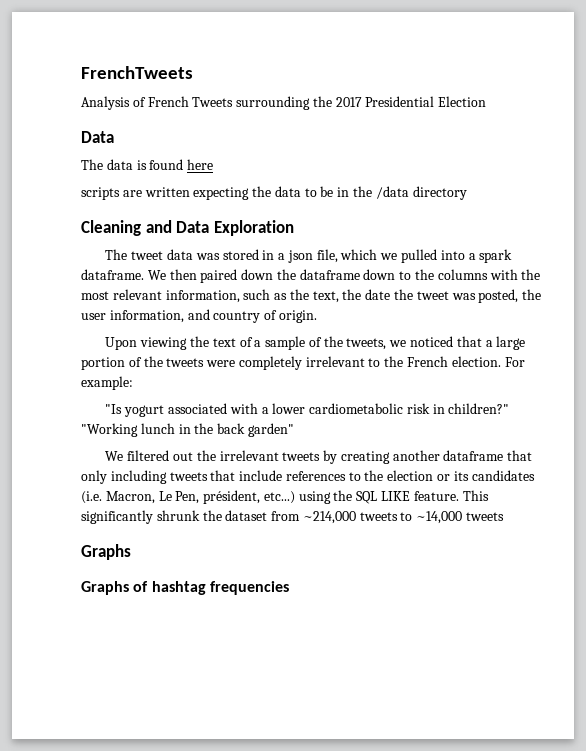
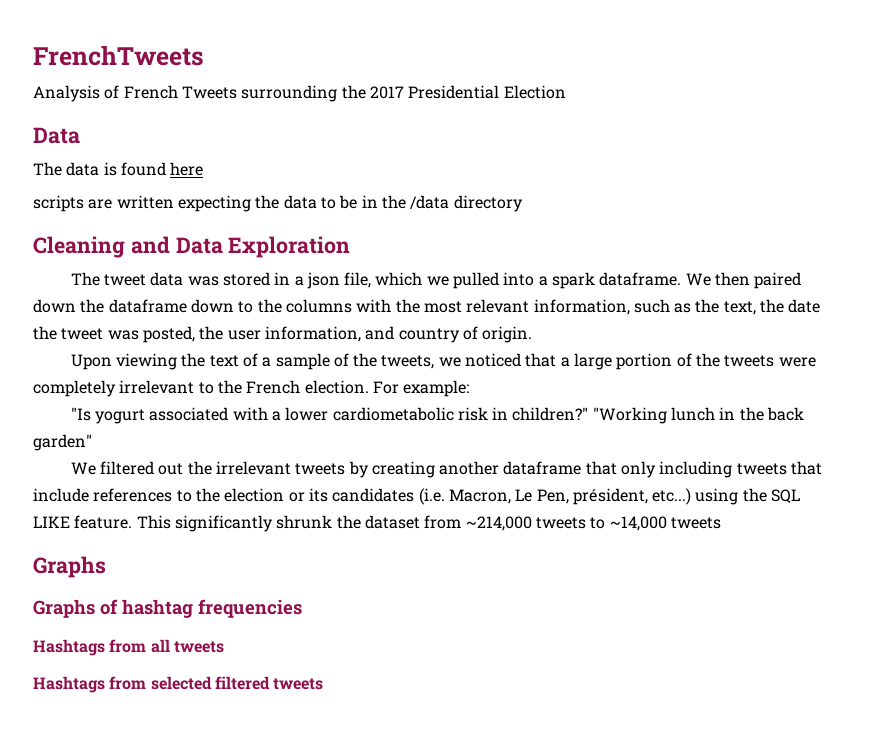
(289, 588) none -> [33,639,224,656] [33,676,324,693] // Hashtags from all tweets // Hashtags from selected filtered tweets

